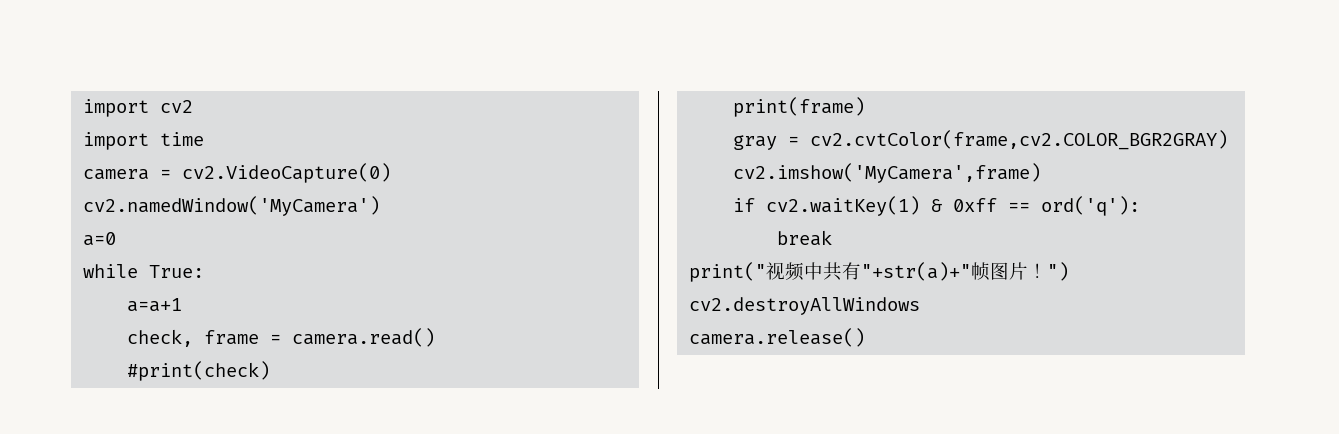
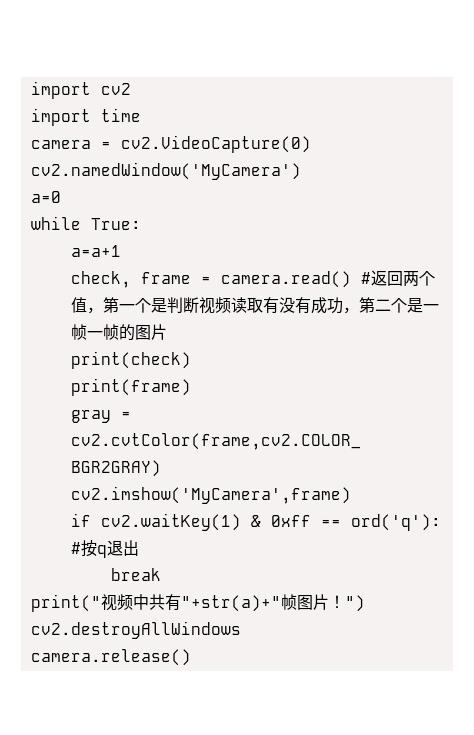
[127,361,270,381] // #print(check) -> [360,270,435,286] [70,297,439,314] [70,324,167,341] [70,351,191,369] #返回两个值，第一个是判断视频读取有没有成功，第二个是一帧一帧的图片 // print(check)
(1140, 206) none -> [70,540,139,558] #按q退出

